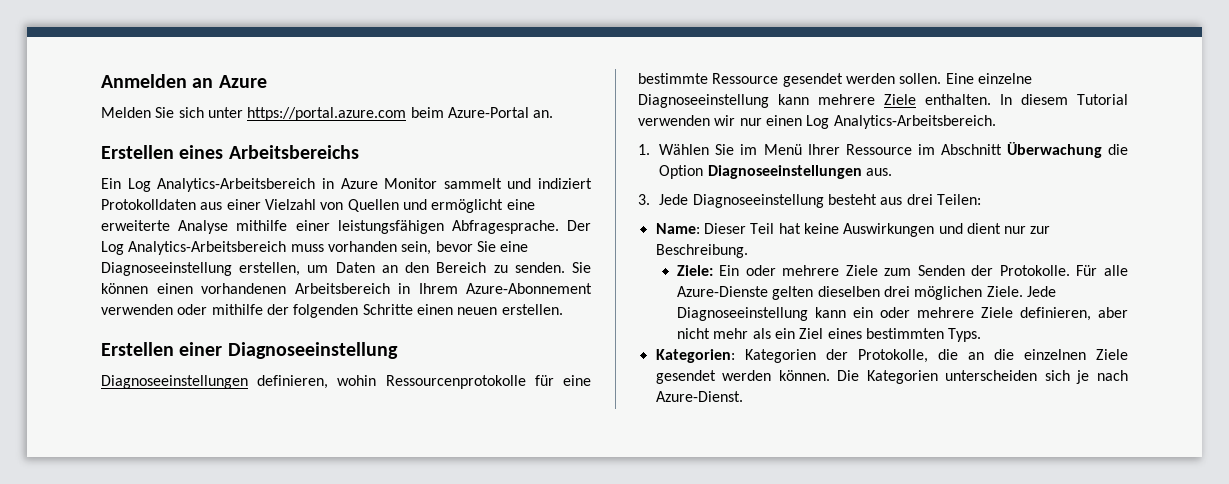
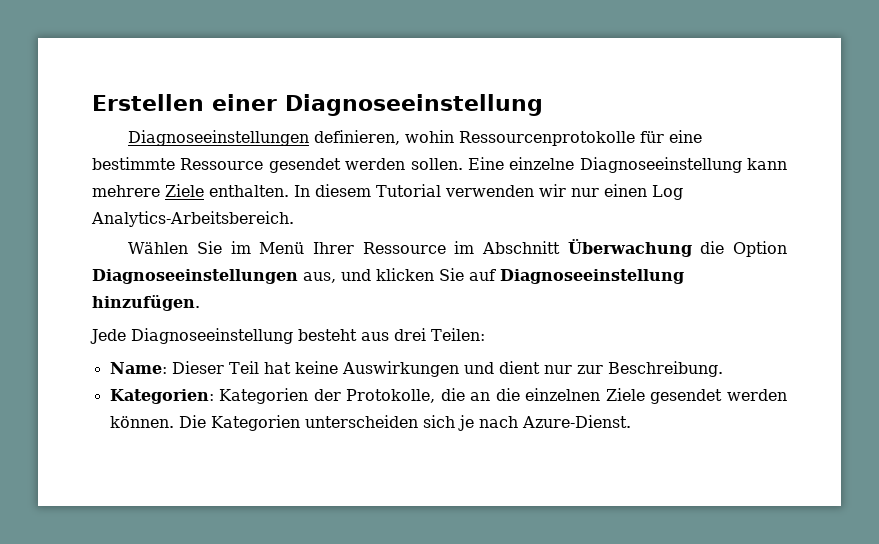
[101,74,267,88] [101,107,554,121] [101,145,359,159] [101,178,592,192] [101,199,535,213] [101,220,592,234] [101,241,529,255] [101,262,591,276] [101,283,592,294] [101,304,563,318] Anmelden an Azure // Melden Sie sich unter https://portal.azure.com beim Azure-Portal an. // Erstellen eines Arbeitsbereichs // Ein Log Analytics-Arbeitsbereich in Azure Monitor sammelt und indiziert Protokolldaten aus einer Vielzahl von Quellen und ermöglicht eine erweiterte Analyse mithilfe einer leistungsfähigen Abfragesprache. Der Log Analytics-Arbeitsbereich muss vorhanden sein, bevor Sie eine Diagnoseeinstellung erstellen, um Daten an den Bereich zu senden. Sie können einen vorhandenen Arbeitsbereich in Ihrem Azure-Abonnement verwenden oder mithilfe der folgenden Schritte einen neuen erstellen. // -> (92, 102) none
[638,144,650,155] 1. -> (294, 219) none
[865,168,892,176] [638,194,650,205] aus. // 3. -> [303,268,684,284] [92,295,200,311] aus, und klicken Sie auf Diagnoseeinstellung hinzufügen. //
[676,265,1128,276] [676,286,1056,300] [676,307,1128,321] [676,328,982,342] // Ziele: Ein oder mehrere Ziele zum Senden der Protokolle. Für alle Azure-Dienste gelten dieselben drei möglichen Ziele. Jede Diagnoseeinstellung kann ein oder mehrere Ziele definieren, aber nicht mehr als ein Ziel eines bestimmten Typs. -> (723, 369) none

